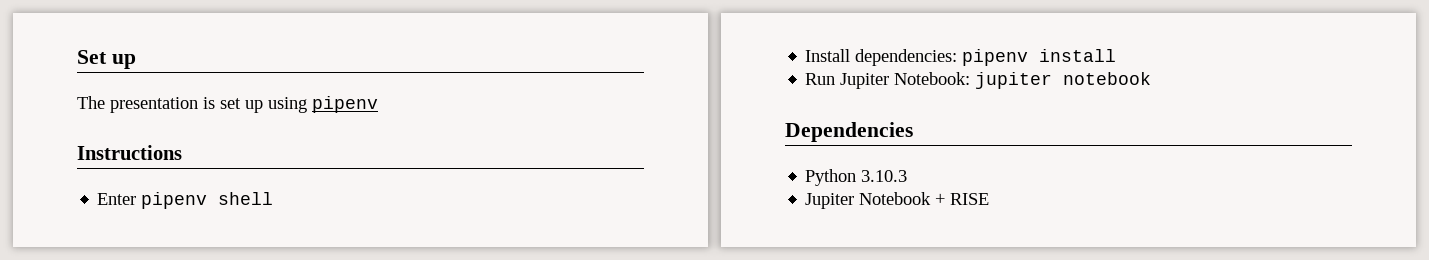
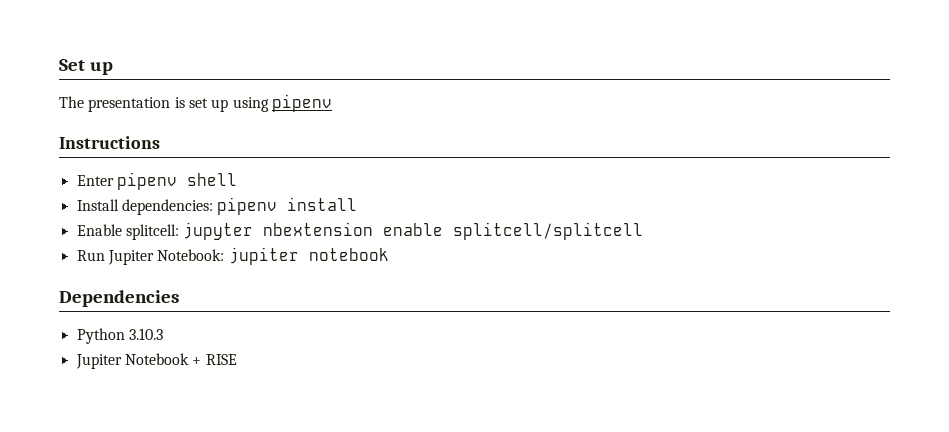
(1117, 55) none -> [76,222,644,240] // Enable splitcell: jupyter nbextension enable splitcell/splitcell

